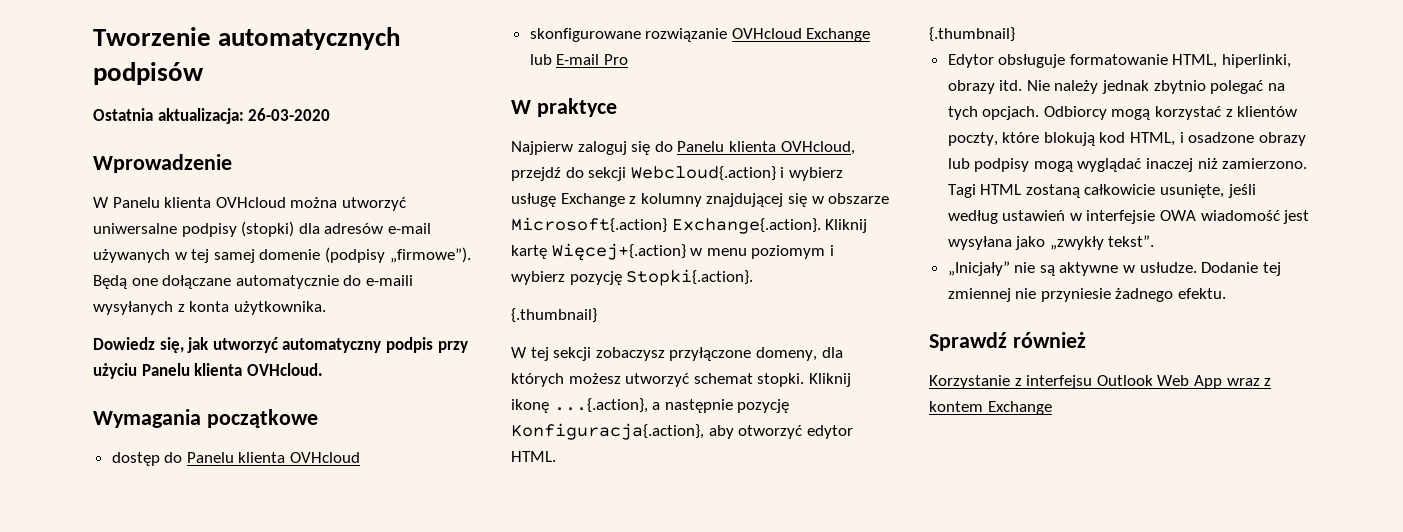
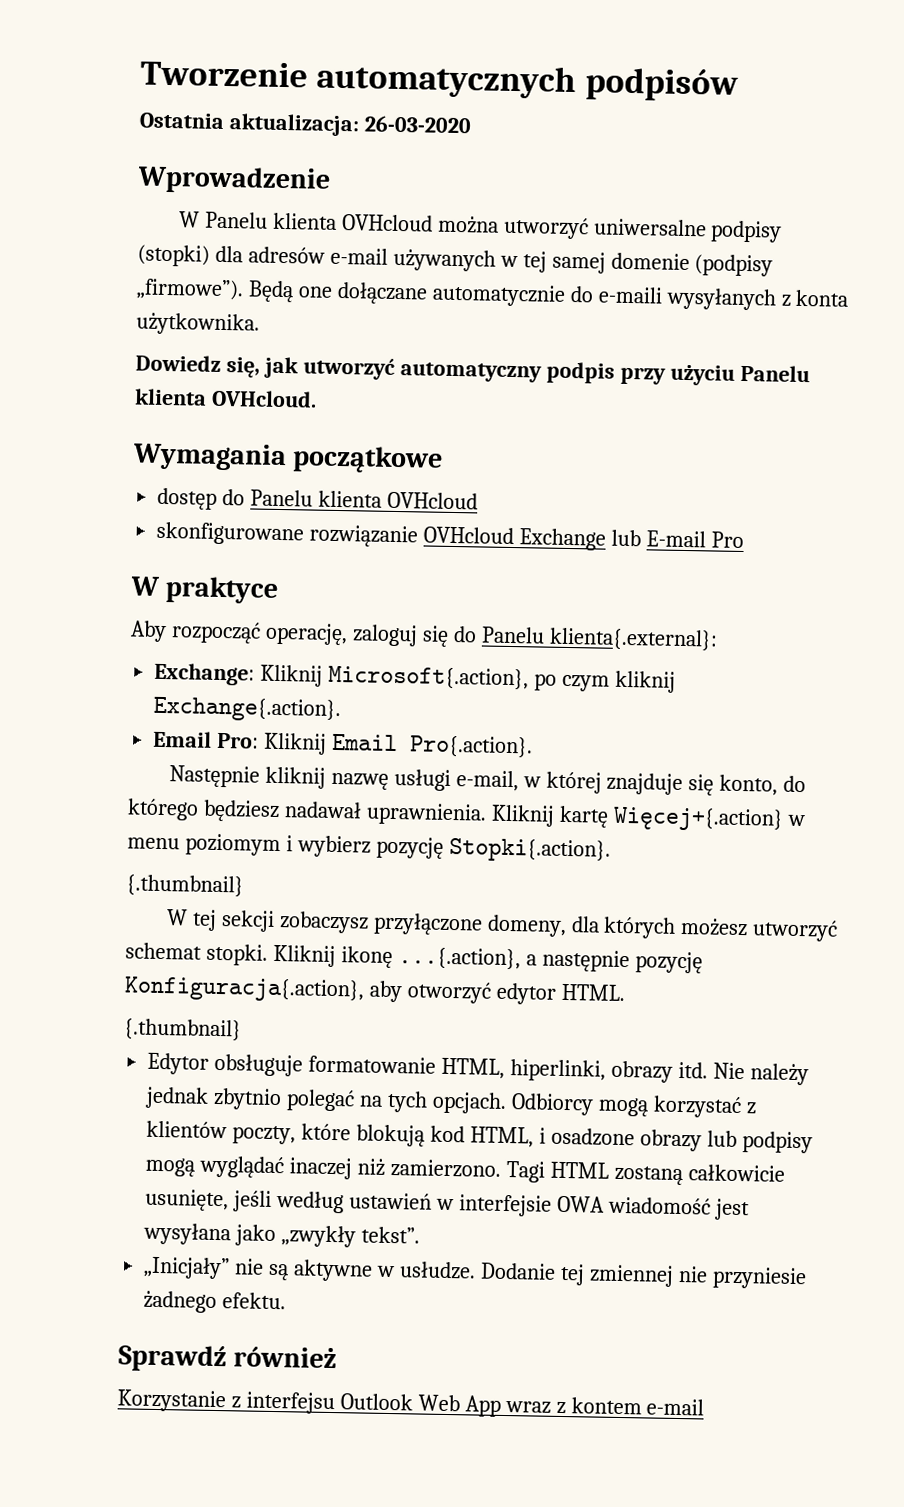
[511,141,573,155] Najpierw -> [130,620,348,646] Aby rozpocząć operację,
[728,141,855,155] [511,166,843,181] [511,193,890,207] [511,217,821,234] klienta OVHcloud, przejdź do sekcji Webcloud{.action} i wybierz usługę Exchange z kolumny znajdującej się w obszarze Microsoft{.action} Exchange{.action}. -> [548,627,718,652] [154,662,676,693] [153,696,342,723] [153,730,534,759] [168,765,807,796] [127,798,487,826] klienta{.external}: // Exchange: Kliknij Microsoft{.action}, po czym kliknij Exchange{.action}. // Email Pro: Kliknij Email Pro{.action}. // Następnie kliknij nazwę usługi e-mail, w której znajduje się konto, do którego będziesz nadawał uprawnienia.
[987,401,1052,415] Exchange -> [646,1398,705,1416] e-mail

